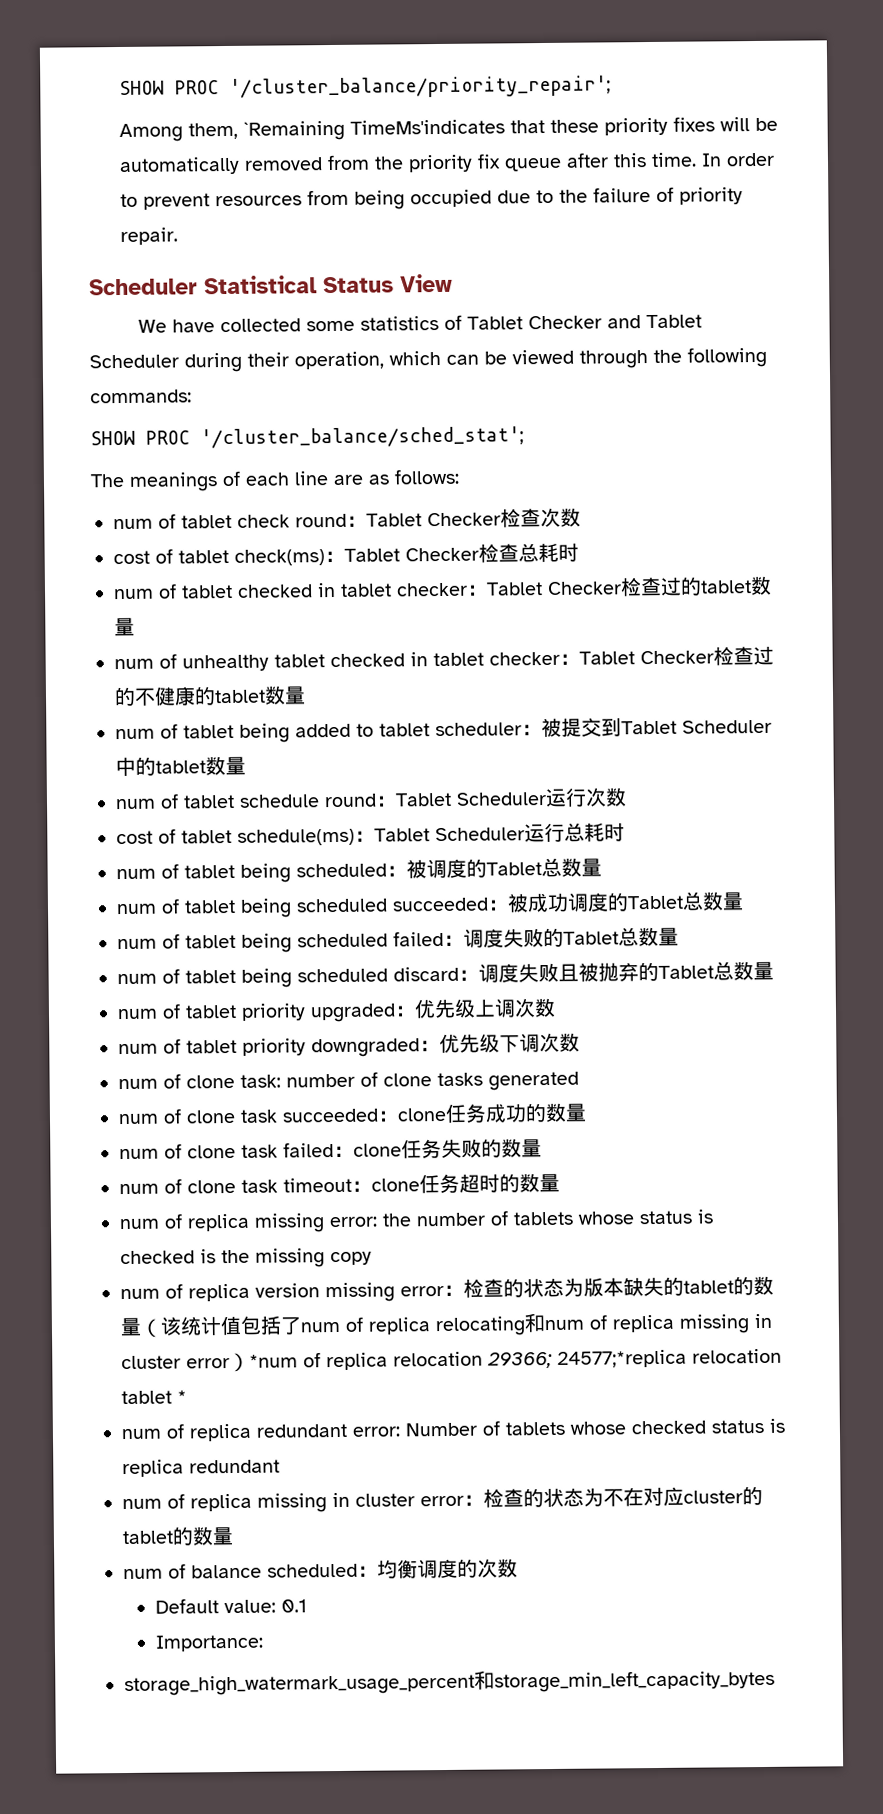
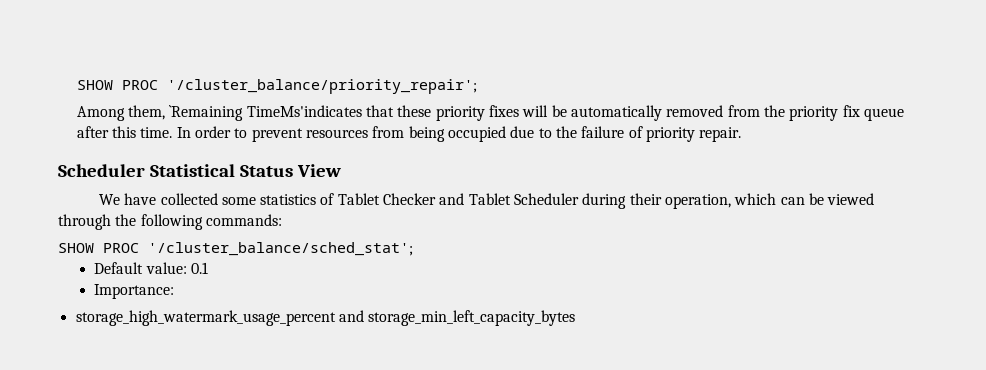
[90,468,460,492] [113,507,581,530] [113,542,579,566] [113,575,772,600] [114,617,135,637] [114,645,774,672] [114,685,306,707] [115,717,772,743] [115,756,246,777] [115,787,627,810] [116,822,625,846] [116,857,602,883] [116,891,744,918] [117,926,679,953] [117,961,774,988] [117,997,556,1023] [118,1032,580,1058] [118,1071,579,1091] [118,1102,587,1125] [119,1138,542,1160] [119,1173,560,1195] [119,1209,713,1233] [120,1248,372,1268] [120,1275,774,1303] [120,1313,772,1338] [121,1348,782,1373] [121,1390,187,1405] [121,1418,785,1442] [122,1459,280,1478] [122,1486,763,1513] [122,1526,234,1546] [123,1558,518,1580] // The meanings of each line are as follows: // num of tablet check round：Tablet Checker检查次数 // cost of tablet check(ms)：Tablet Checker检查总耗时 // num of tablet checked in tablet checker：Tablet Checker检查过的tablet数量 // num of unhealthy tablet checked in tablet checker：Tablet Checker检查过的不健康的tablet数量 // num of tablet being added to tablet scheduler：被提交到Tablet Scheduler中的tablet数量 // num of tablet schedule round：Tablet Scheduler运行次数 // cost of tablet schedule(ms)：Tablet Scheduler运行总耗时 // num of tablet being scheduled：被调度的Tablet总数量 // num of tablet being scheduled succeeded：被成功调度的Tablet总数量 // num of tablet being scheduled failed：调度失败的Tablet总数量 // num of tablet being scheduled discard：调度失败且被抛弃的Tablet总数量 // num of tablet priority upgraded：优先级上调次数 // num of tablet priority downgraded：优先级下调次数 // num of clone task: number of clone tasks generated // num of clone task succeeded：clone任务成功的数量 // num of clone task failed：clone任务失败的数量 // num of clone task timeout：clone任务超时的数量 // num of replica missing error: the number of tablets whose status is checked is the missing copy // num of replica version missing error：检查的状态为版本缺失的tablet的数量（该统计值包括了num of replica relocating和num of replica missing in cluster error）*num of replica relocation 29366; 24577;*replica relocation tablet * // num of replica redundant error: Number of tablets whose checked status is replica redundant // num of replica missing in cluster error：检查的状态为不在对应cluster的tablet的数量 // num of balance scheduled：均衡调度的次数 -> (413, 249) none
[474,1670,495,1690] 和 -> [338,310,364,322] and

